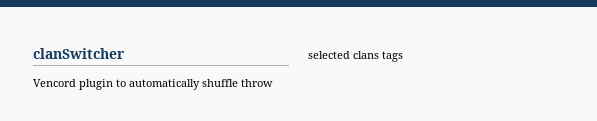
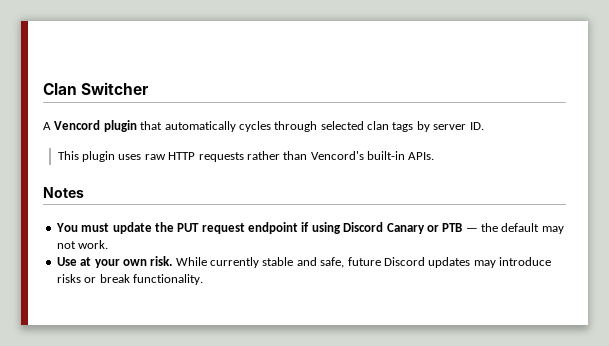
[33,48,125,59] [33,79,273,90] [308,51,403,62] clanSwitcher // Vencord plugin to automatically shuffle throw selected clans tags -> [43,82,150,95] [43,120,484,132] [57,151,435,162] [43,187,84,198] [55,222,564,234] [56,240,109,249] [56,256,551,268] [56,274,203,285] Clan Switcher // A Vencord plugin that automatically cycles through selected clan tags by server ID. // This plugin uses raw HTTP requests rather than Vencord's built-in APIs. // Notes // You must update the PUT request endpoint if using Discord Canary or PTB — the default may not work. // Use at your own risk. While currently stable and safe, future Discord updates may introduce risks or break functionality.

